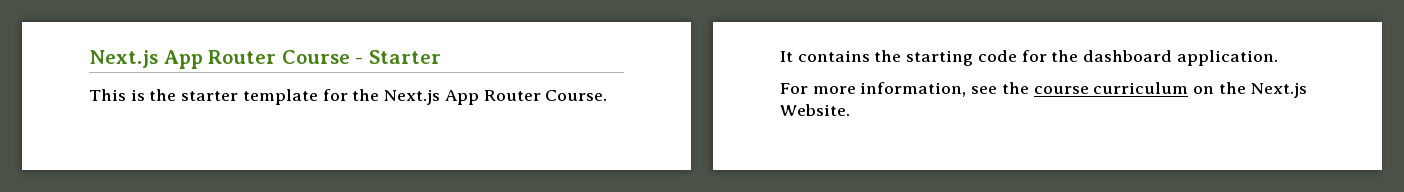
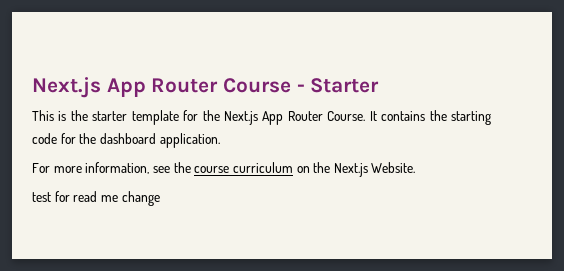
(850, 110) none -> [32,191,160,206] // test for read me change

